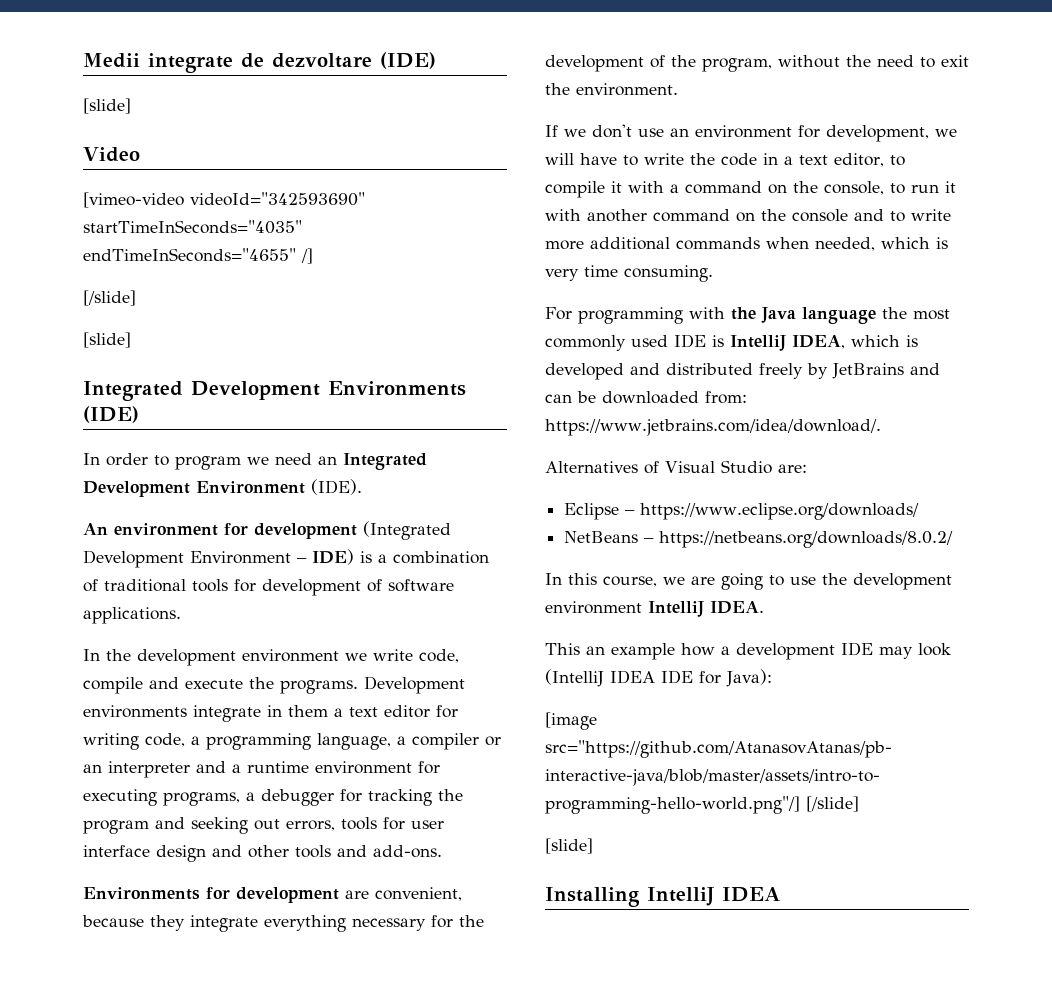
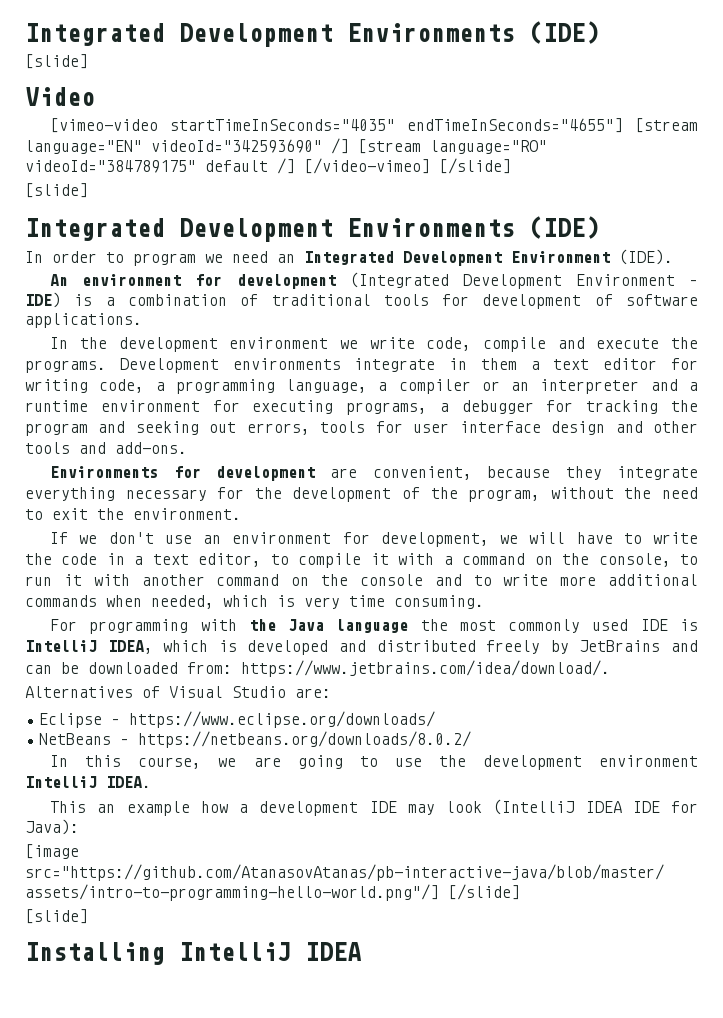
[83,53,372,73] Medii integrate de dezvoltare -> [25,23,515,47] Integrated Development Environments
[190,192,365,206] [83,220,302,234] [83,248,313,264] videoId="342593690" startTimeInSeconds="4035" endTimeInSeconds="4655" /] // -> [170,118,698,133] [25,138,547,154] [25,158,430,174] startTimeInSeconds="4035" endTimeInSeconds="4655"] [stream language="EN" videoId="342593690" /] [stream language="RO" videoId="384789175" default /] [/video-vimeo]

